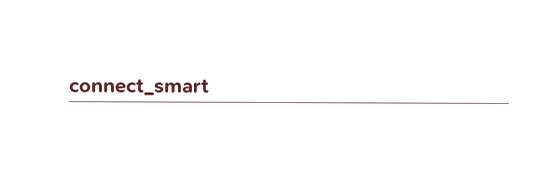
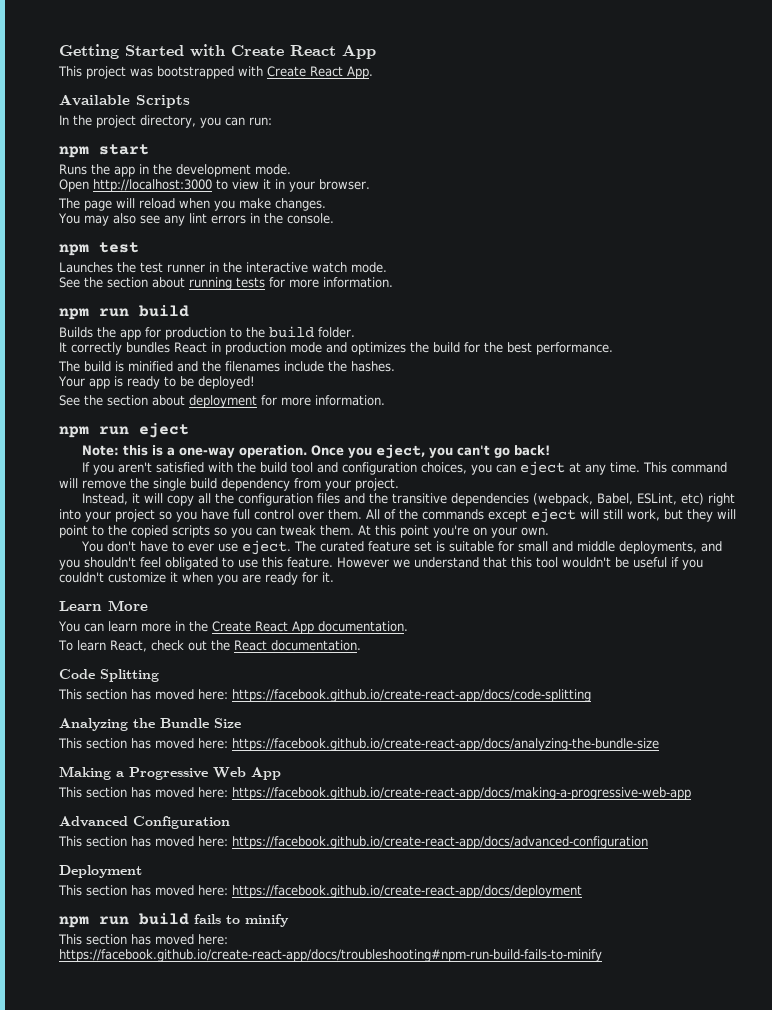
[68,78,210,96] connect_smart -> [59,44,376,59] [58,66,373,79] [59,94,190,108] [59,115,272,128] [59,144,149,158] [59,164,291,177] [59,179,370,192] [58,198,326,211] [58,213,334,226] [59,242,139,256] [59,262,387,273] [59,277,393,290] [59,305,189,320] [59,326,355,340] [59,342,613,355] [58,361,395,372] [58,376,255,389] [59,395,385,408] [59,423,189,438] [81,444,550,459] [81,461,727,476] [59,478,399,491] [81,493,735,506] [59,508,736,523] [59,525,549,538] [80,540,722,555] [59,557,703,570] [59,572,334,585] [59,600,148,611] [58,621,408,634] [58,640,361,652] [59,669,159,682] [58,689,591,702] [59,718,241,731] [58,738,659,751] [59,766,281,780] [58,787,691,800] [59,816,230,829] [58,836,648,849] [59,865,142,878] [58,885,582,898] [59,913,289,928] [58,934,228,945] [59,949,602,962] Getting Started with Create React App // This project was bootstrapped with Create React App. // Available Scripts // In the project directory, you can run: // npm start // Runs the app in the development mode. // Open http://localhost:3000 to view it in your browser. // The page will reload when you make changes. // You may also see any lint errors in the console. // npm test // Launches the test runner in the interactive watch mode. // See the section about running tests for more information. // npm run build // Builds the app for production to the build folder. // It correctly bundles React in production mode and optimizes the build for the best performance. // The build is minified and the filenames include the hashes. // Your app is ready to be deployed! // See the section about deployment for more information. // npm run eject // Note: this is a one-way operation. Once you eject, you can't go back! // If you aren't satisfied with the build tool and configuration choices, you can eject at any time. This command will remove the single build dependency from your project. // Instead, it will copy all the configuration files and the transitive dependencies (webpack, Babel, ESLint, etc) right into your project so you have full control over them. All of the commands except eject will still work, but they will point to the copied scripts so you can tweak them. At this point you're on your own. // You don't have to ever use eject. The curated feature set is suitable for small and middle deployments, and you shouldn't feel obligated to use this feature. However we understand that this tool wouldn't be useful if you couldn't customize it when you are ready for it. // Learn More // You can learn more in the Create React App documentation. // To learn React, check out the React documentation. // Code Splitting // This section has moved here: https://facebook.github.io/create-react-app/docs/code-splitting // Analyzing the Bundle Size // This section has moved here: https://facebook.github.io/create-react-app/docs/analyzing-the-bundle-size // Making a Progressive Web App // This section has moved here: https://facebook.github.io/create-react-app/docs/making-a-progressive-web-app // Advanced Configuration // This section has moved here: https://facebook.github.io/create-react-app/docs/advanced-configuration // Deployment // This section has moved here: https://facebook.github.io/create-react-app/docs/deployment // npm run build fails to minify // This section has moved here: https://facebook.github.io/create-react-app/docs/troubleshooting#npm-run-build-fails-to-minify

